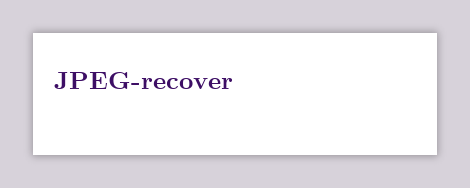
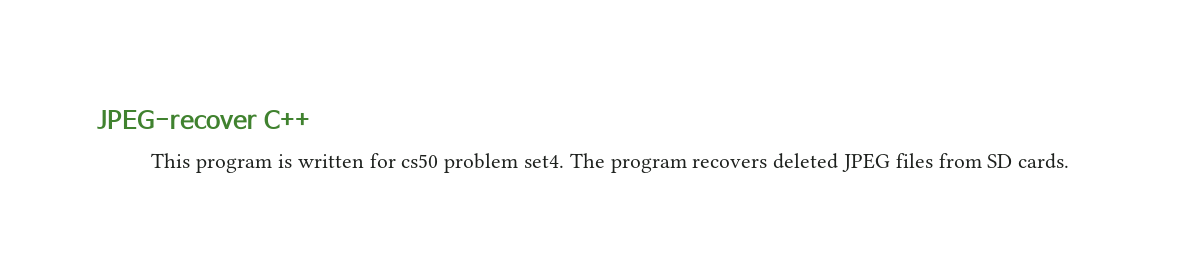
(233, 80) none -> [263,110,310,129] [151,153,1070,173] C++ // This program is written for cs50 problem set4. The program recovers deleted JPEG files from SD cards.

